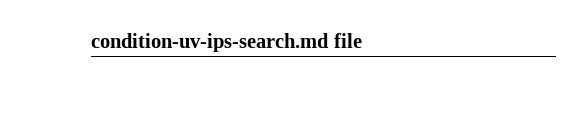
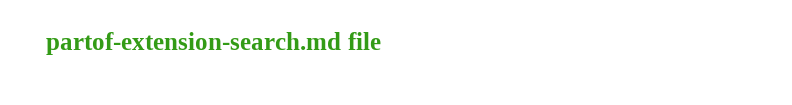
[91,33,329,52] condition-uv-ips-search.md -> [46,32,341,55] partof-extension-search.md

